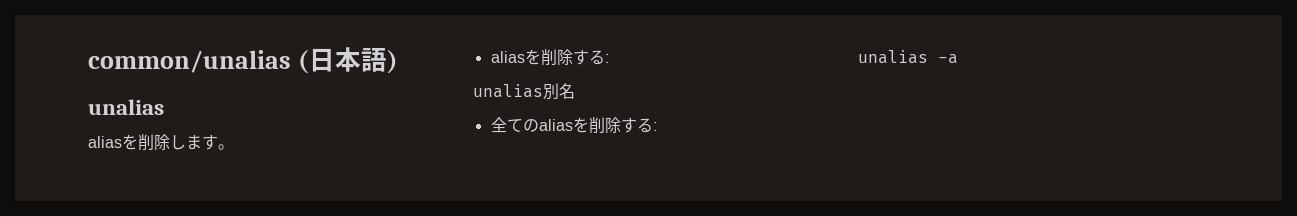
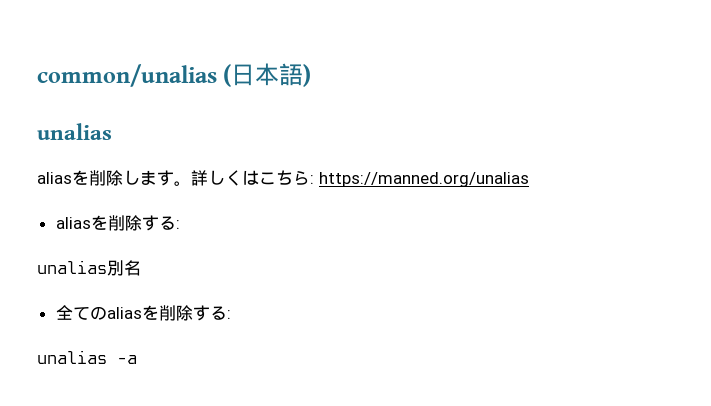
(234, 147) none -> [191,170,529,187] 詳しくはこちら: https://manned.org/unalias

